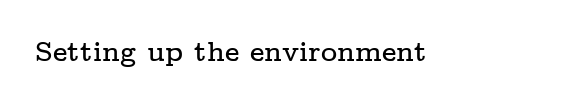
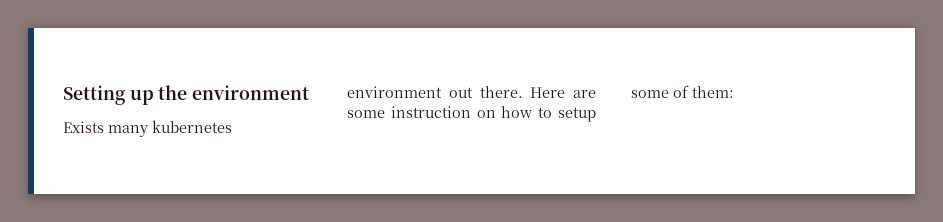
(427, 51) none -> [63,120,232,137] [347,86,596,98] [347,106,596,122] [631,85,734,98] // Exists many kubernetes environment out there. Here are some instruction on how to setup some of them:

